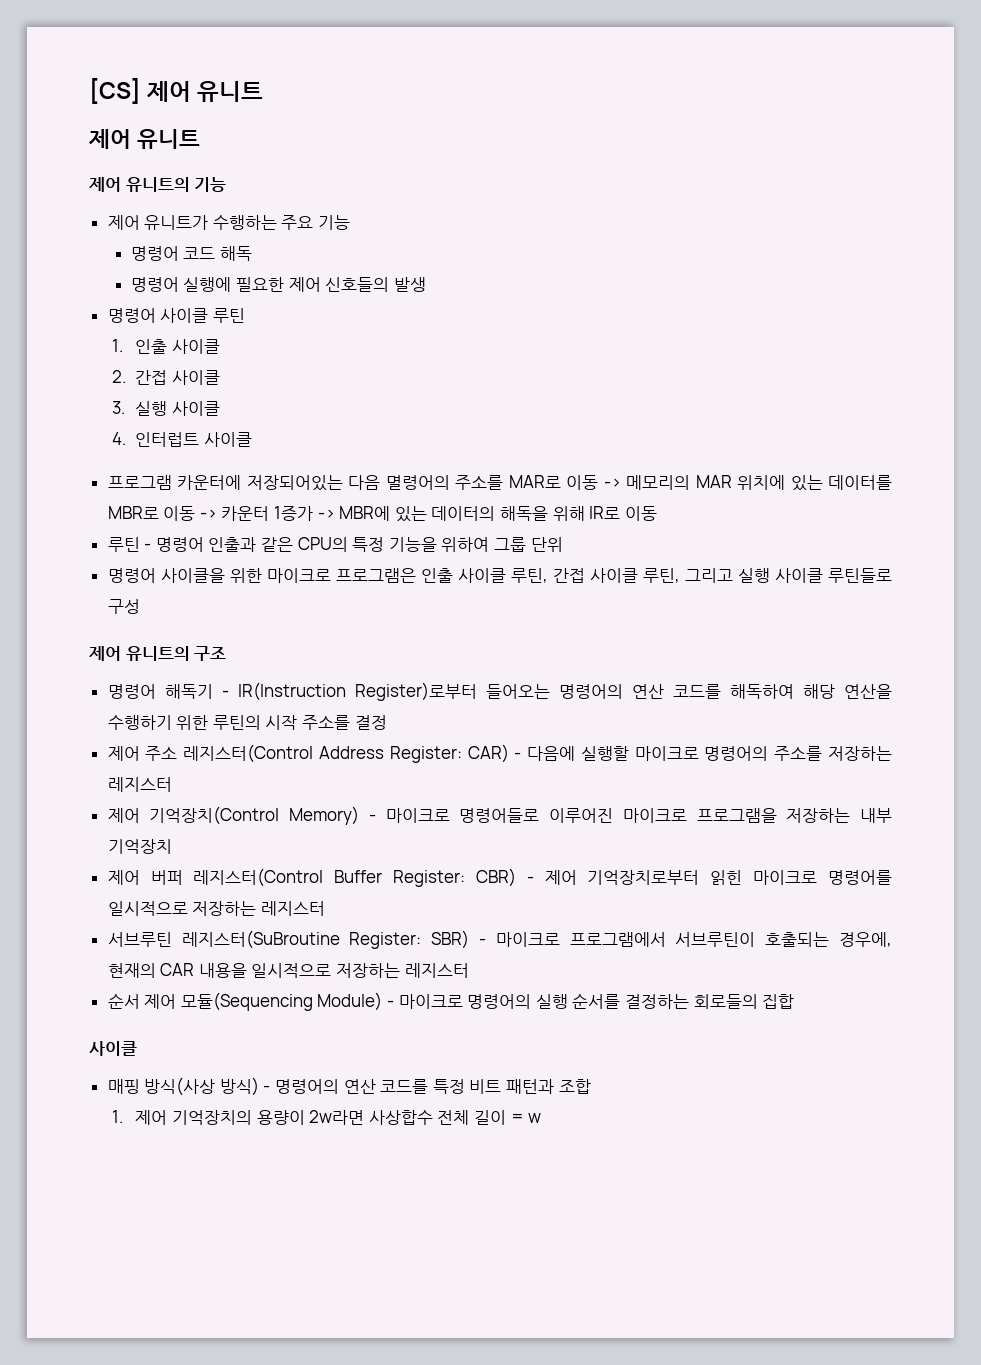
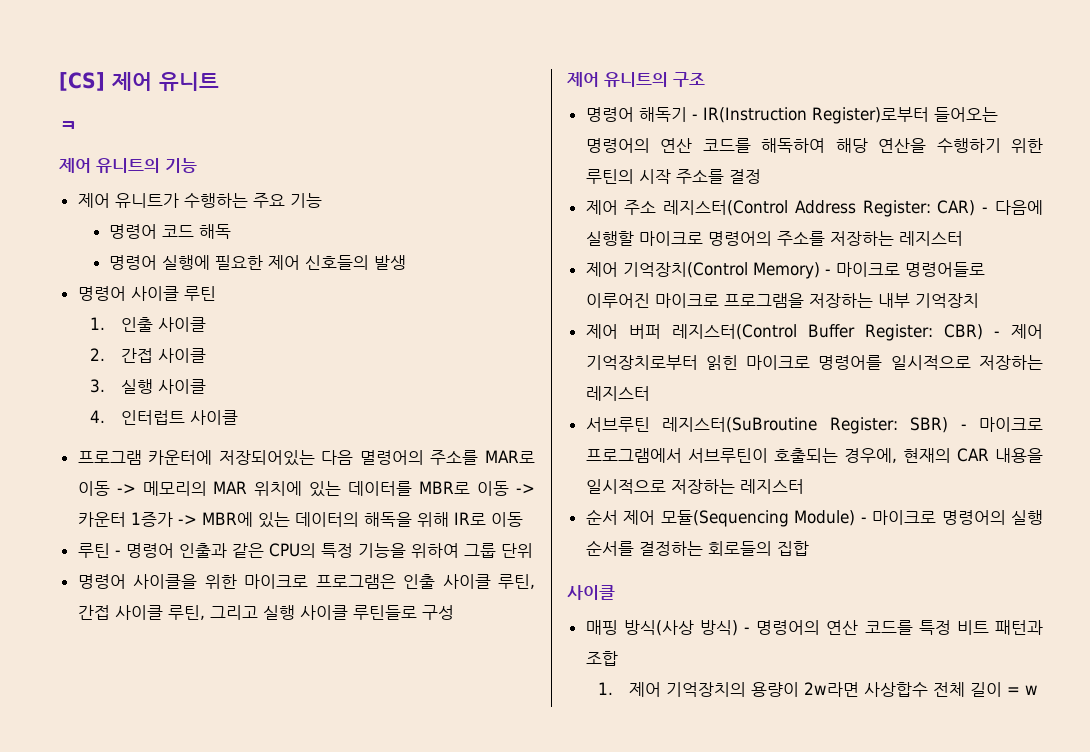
[89,129,200,149] 제어 유니트 -> [59,121,78,131] ㅋ

